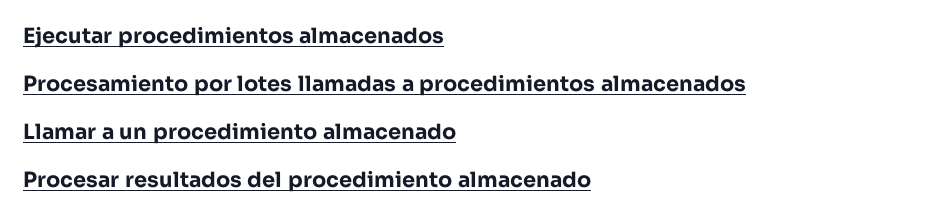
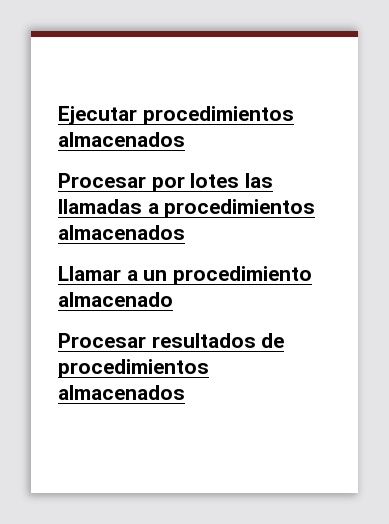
[23,74,188,92] Procesamiento -> [58,173,146,188] Procesar
(293, 83) none -> [245,173,274,188] las
[247,170,591,192] del procedimiento almacenado -> [261,333,285,348] [58,359,209,378] [58,385,185,400] de procedimientos almacenados

